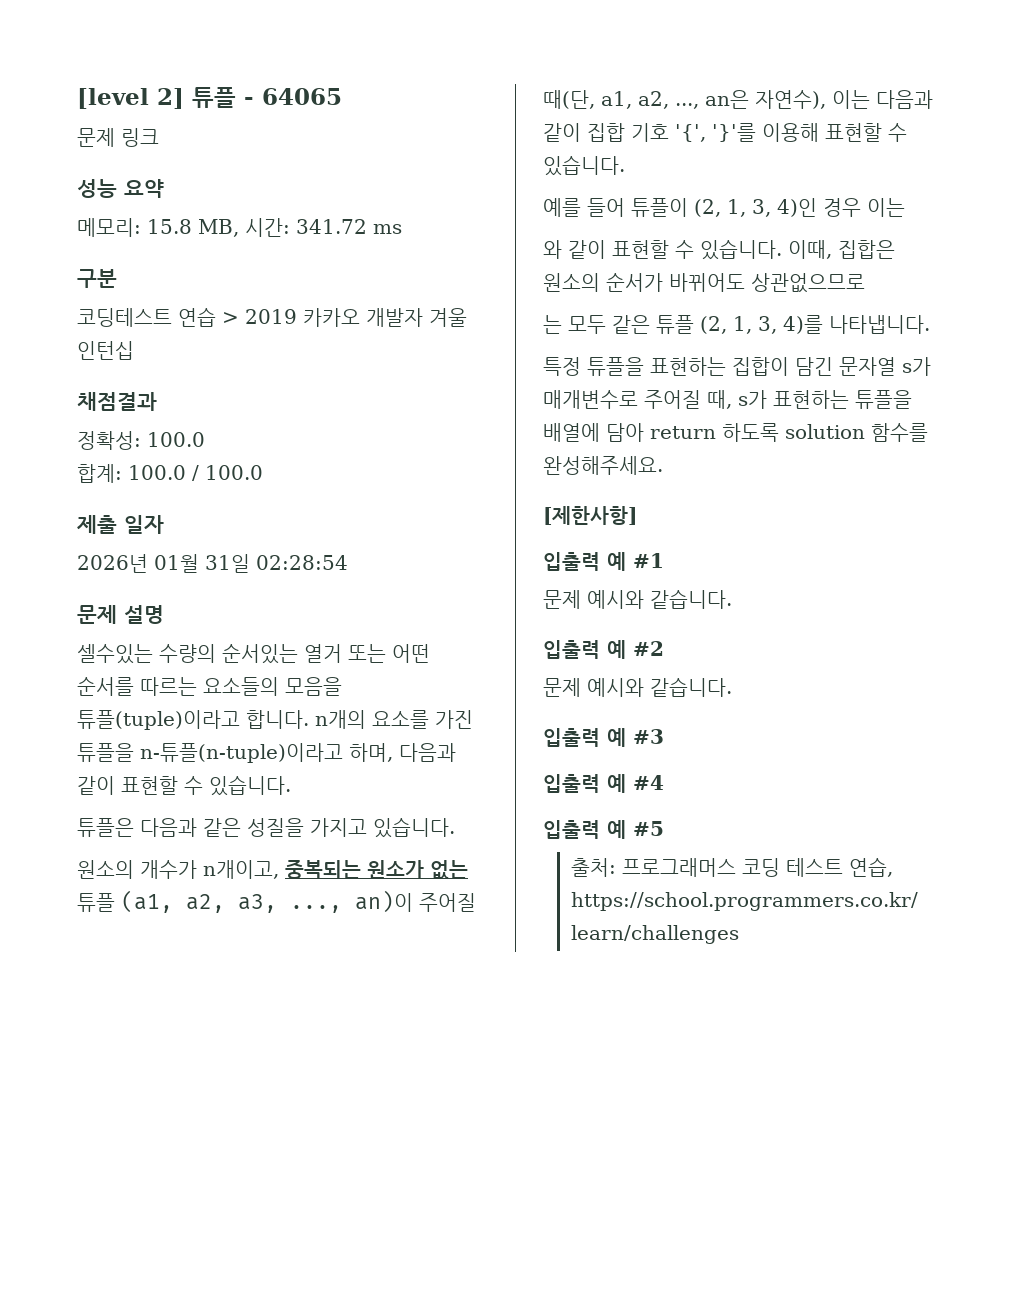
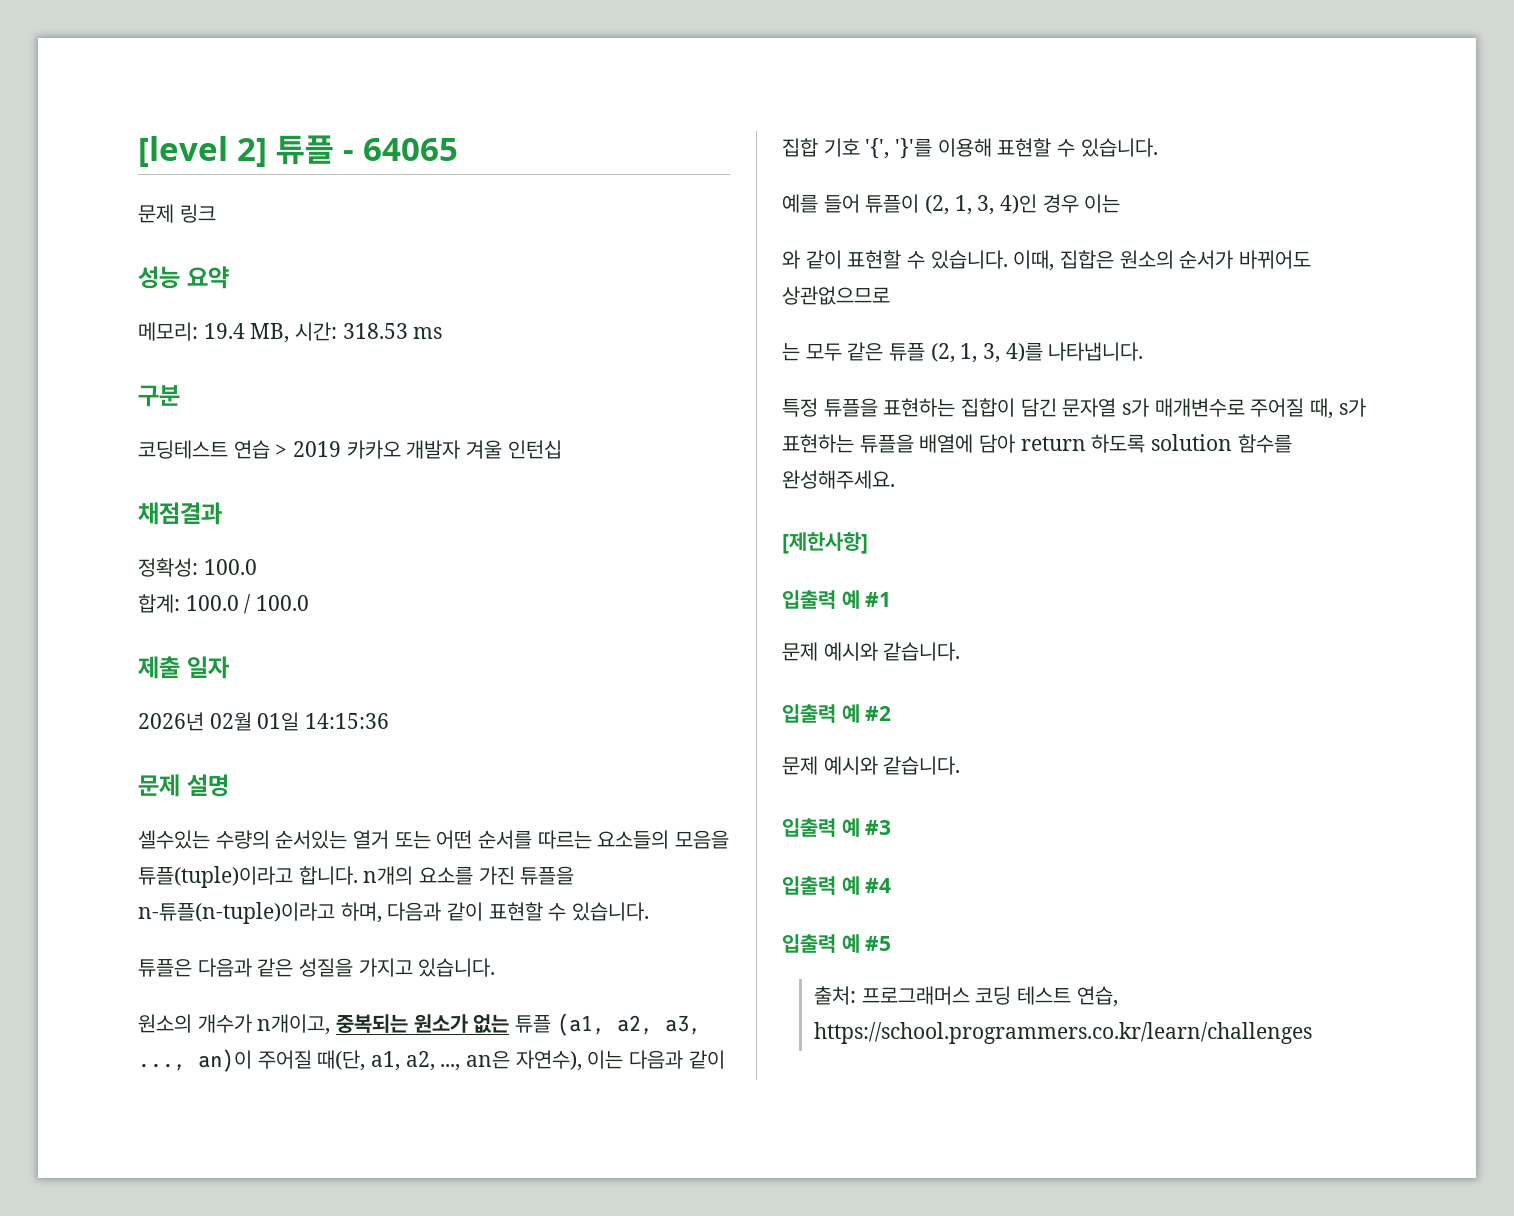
[147,219,192,234] 15.8 -> [203,323,245,339] 19.4
[296,219,367,234] 341.72 -> [342,323,408,339] 318.53
[154,554,348,573] 01월 31일 02:28:54 -> [209,712,390,731] 02월 01일 14:15:36

